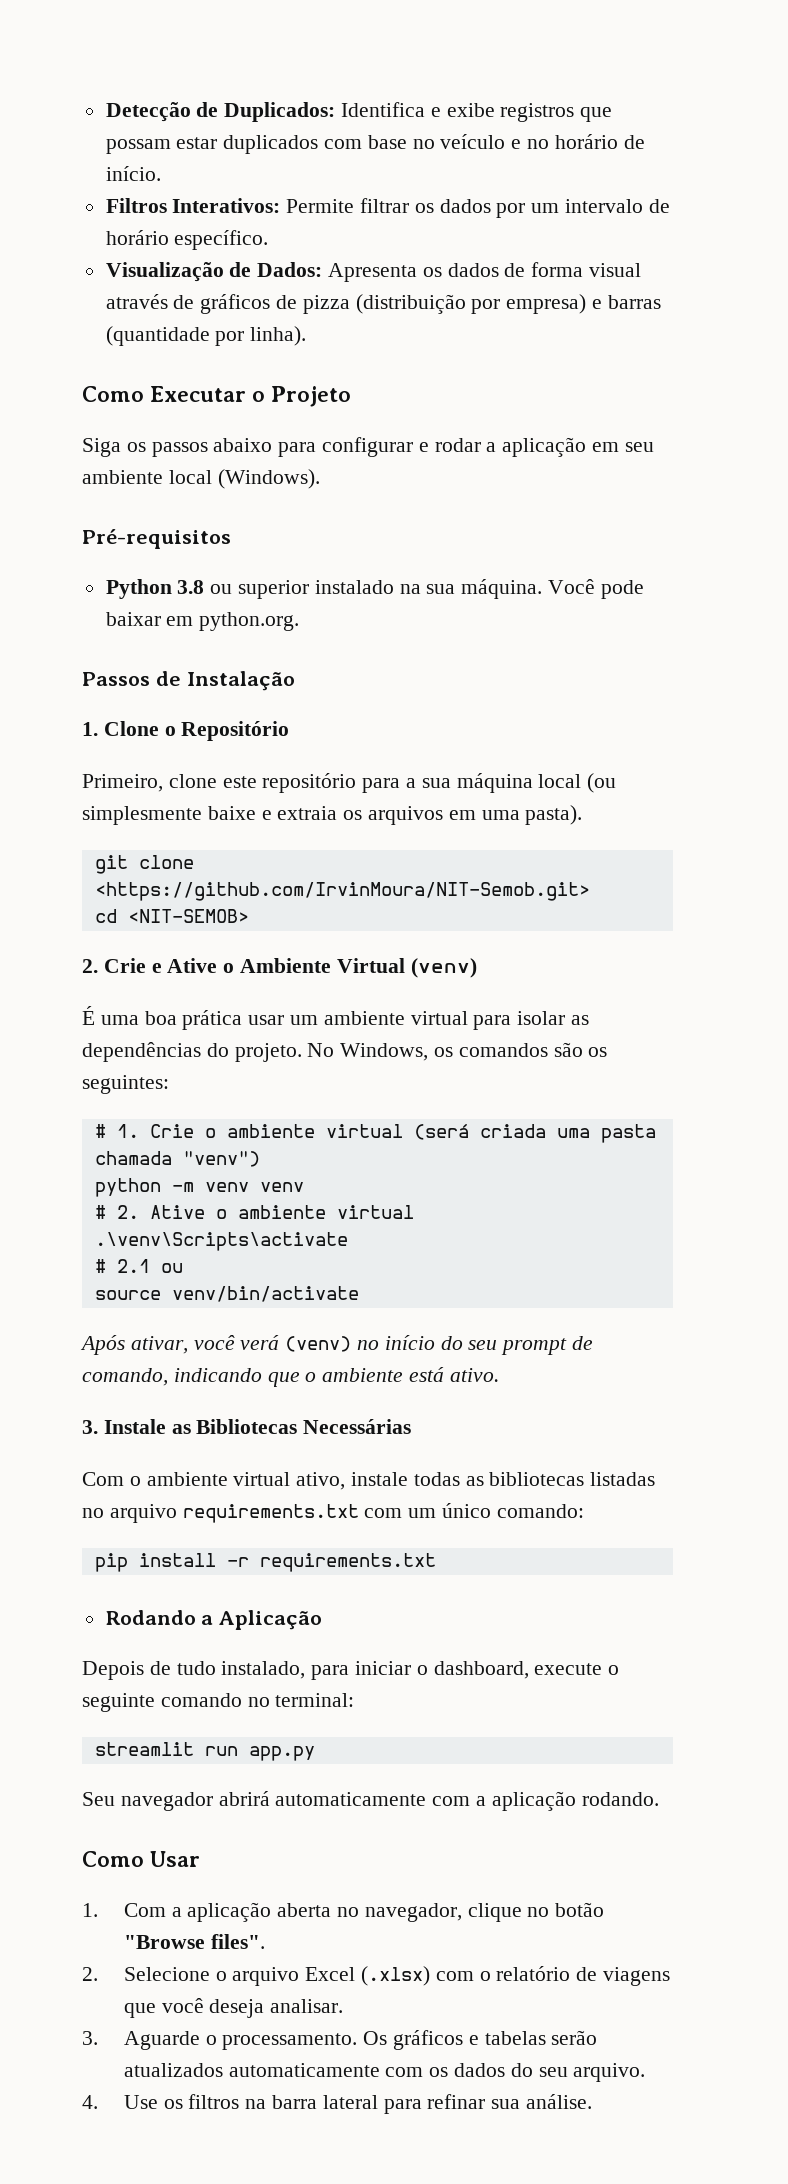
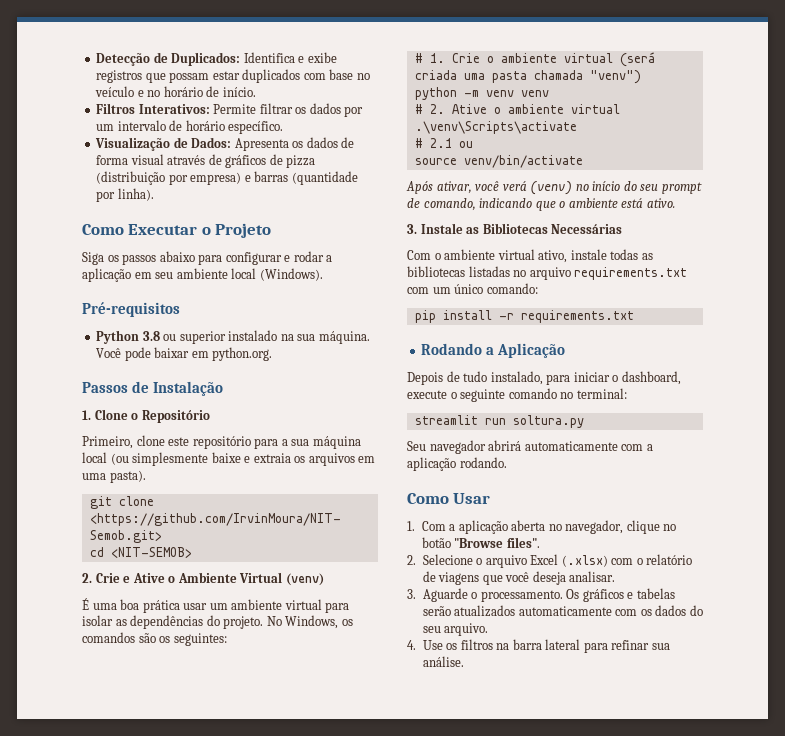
[248,1746,315,1761] app.py -> [512,415,584,428] soltura.py

